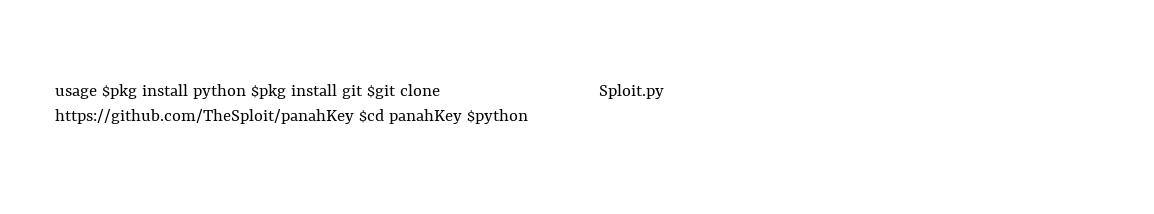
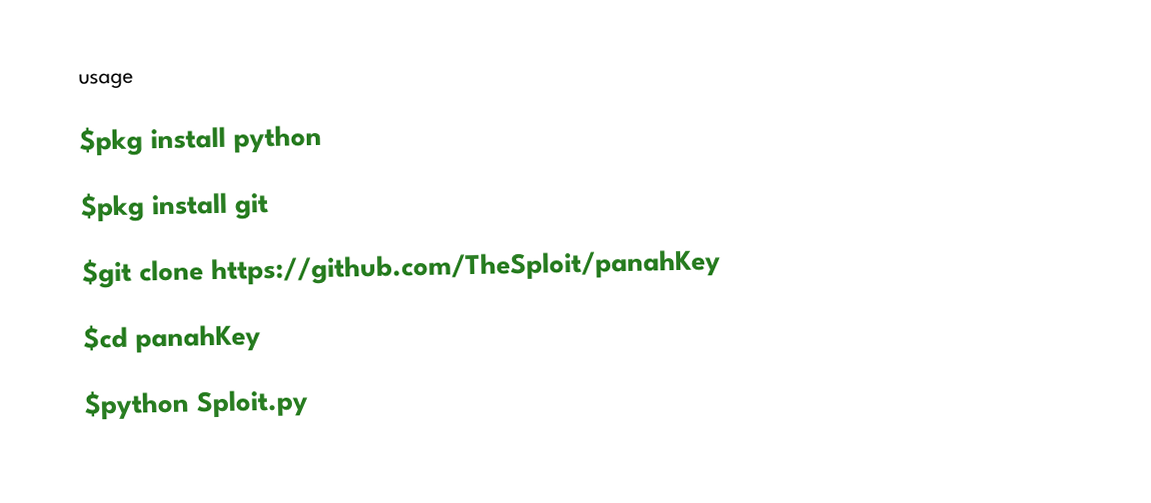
(97, 93) none -> (134, 80) //
(246, 91) none -> (322, 138) //
(363, 92) none -> (269, 206) //
(354, 116) none -> (721, 268) //
(462, 116) none -> (261, 338) //

